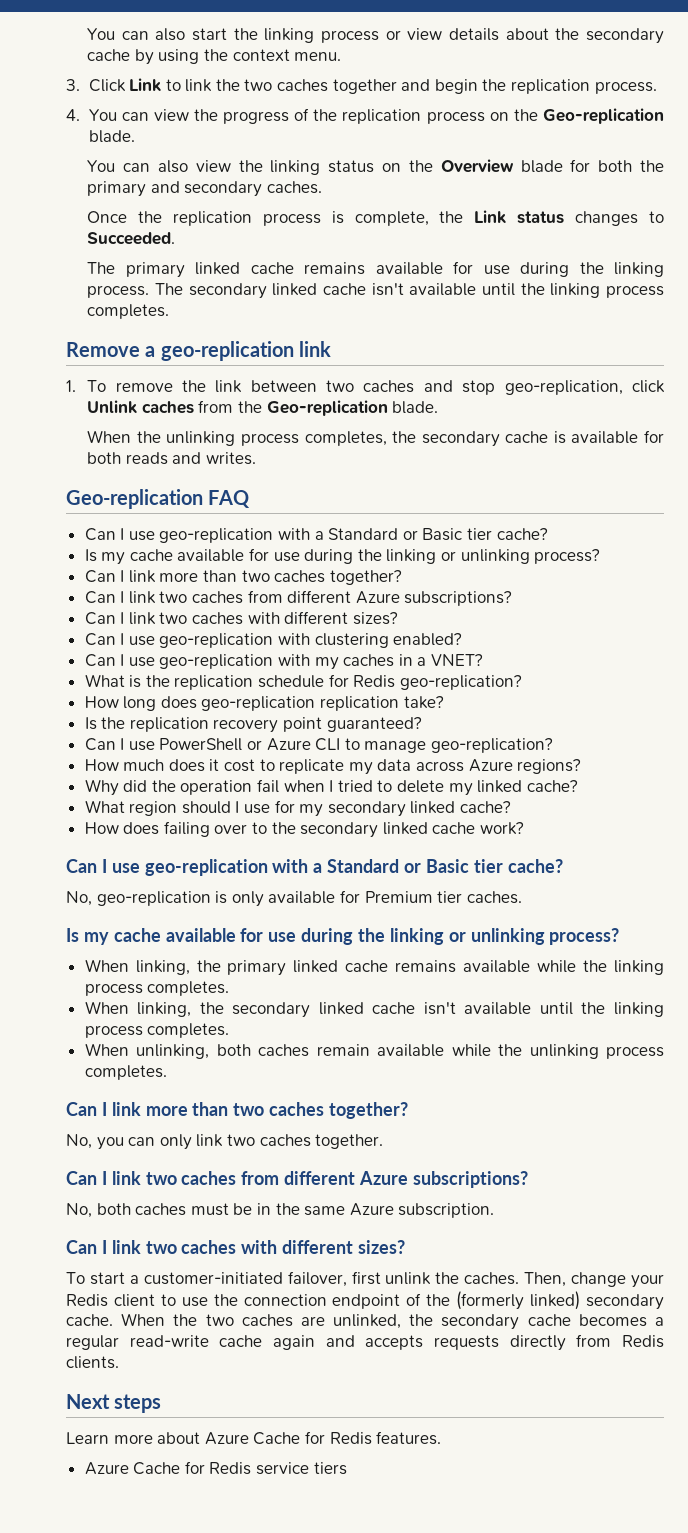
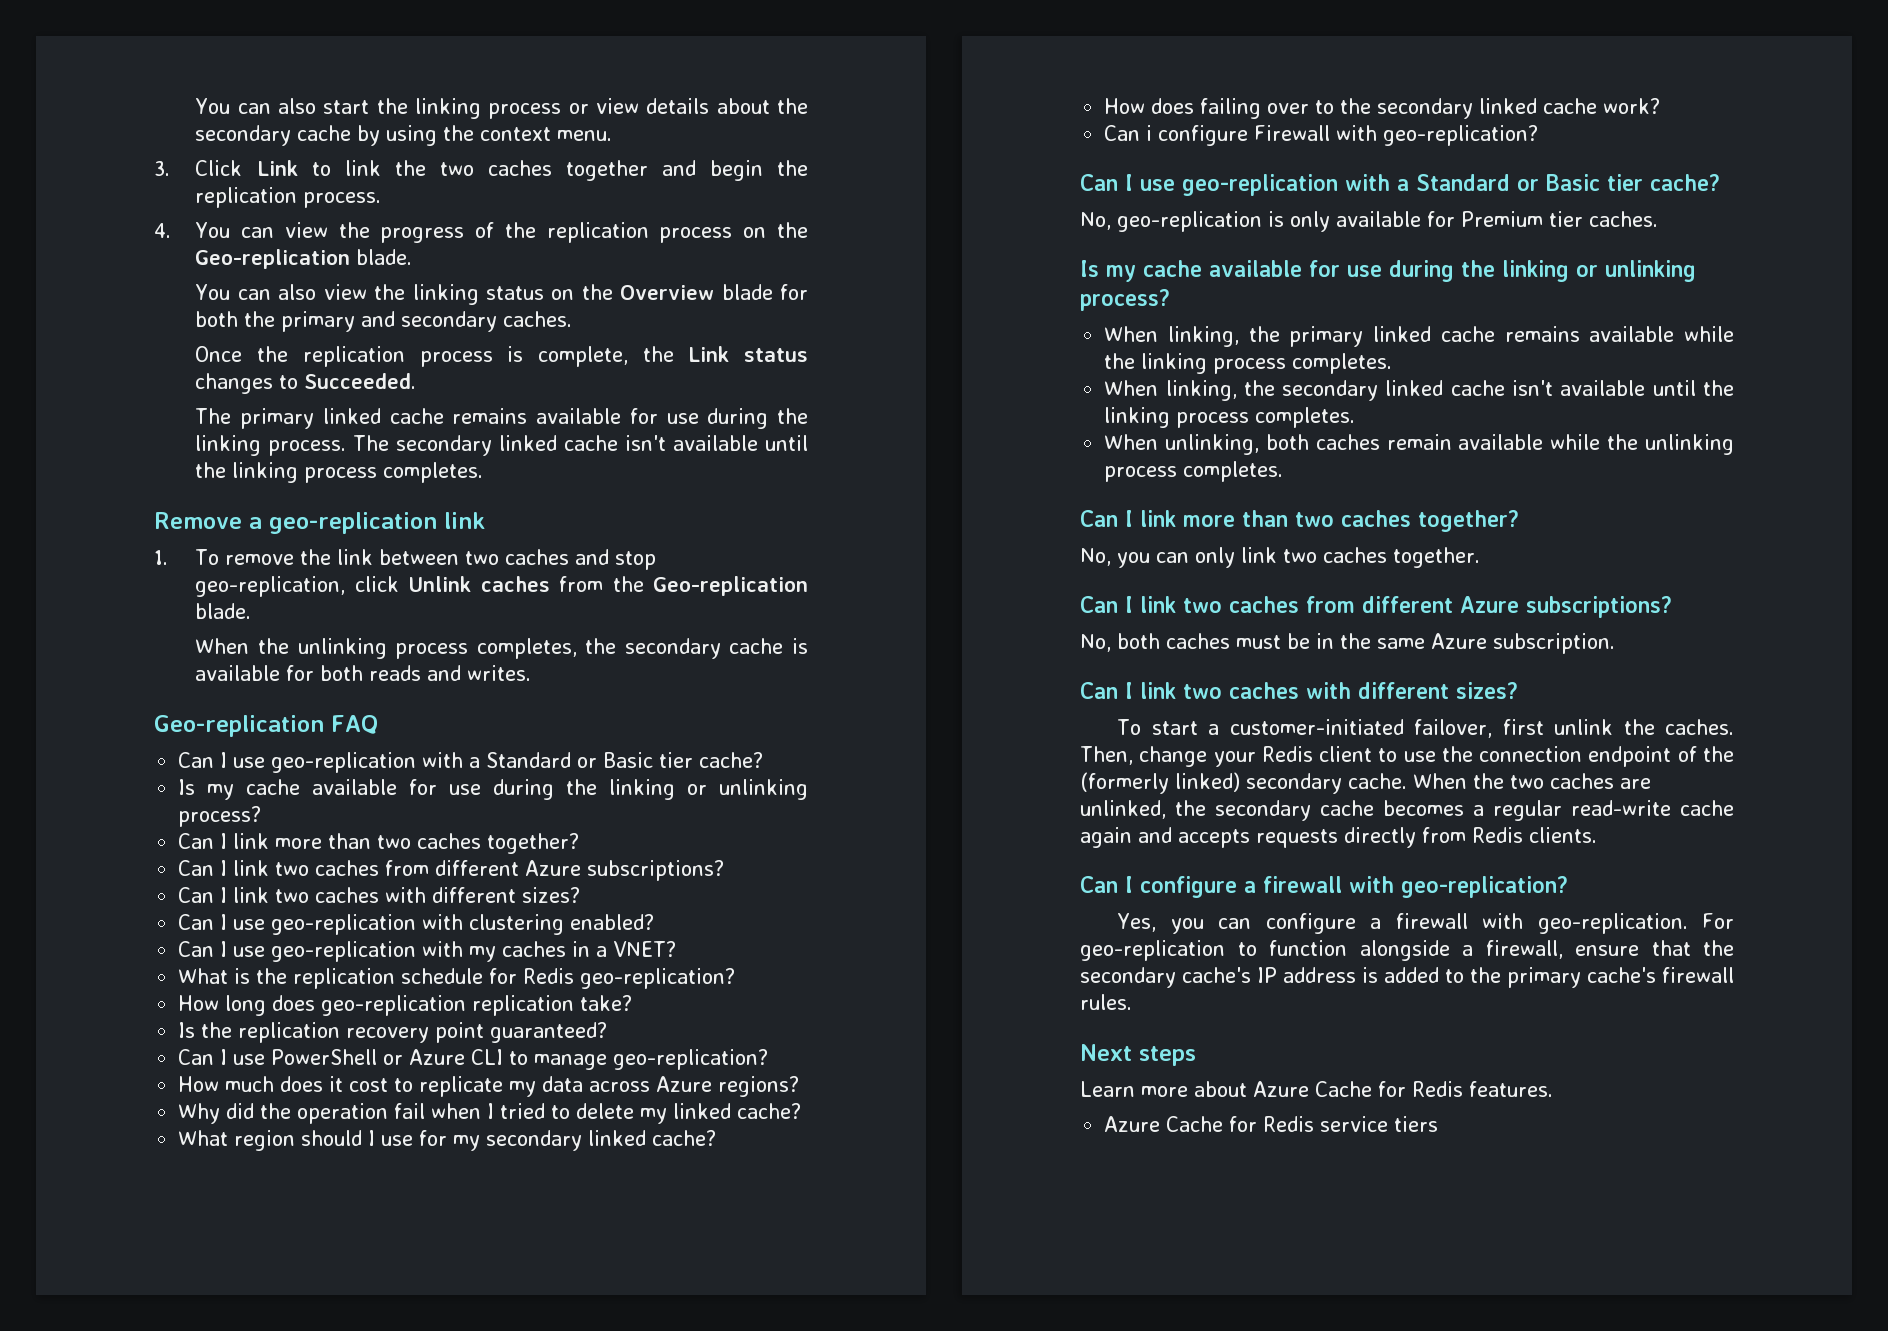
(525, 828) none -> [1104,125,1539,146] // Can i configure Firewall with geo-replication?
(119, 1362) none -> [1080,876,1568,898] [1117,913,1735,934] [1080,940,1734,961] [1080,967,1734,988] [1080,994,1132,1010] // Can I configure a firewall with geo-replication? // Yes, you can configure a firewall with geo-replication. For geo-replication to function alongside a firewall, ensure that the secondary cache's IP address is added to the primary cache's firewall rules.

